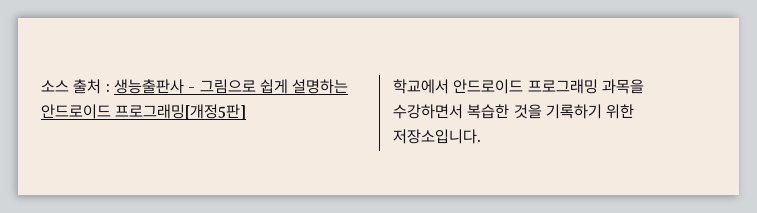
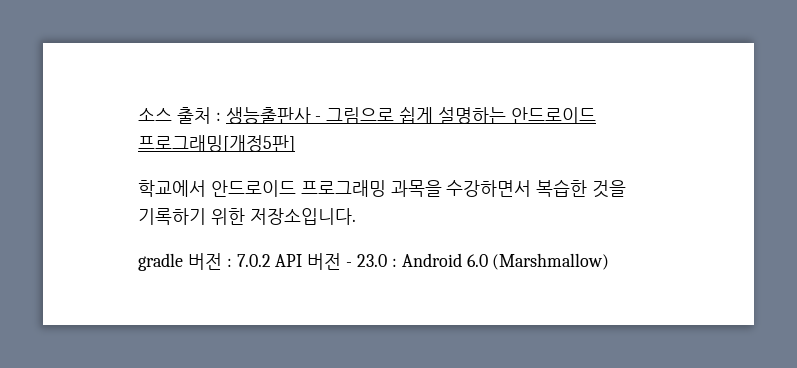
(481, 136) none -> [138,253,610,271] // gradle 버전 : 7.0.2 API 버전 - 23.0 : Android 6.0 (Marshmallow)

